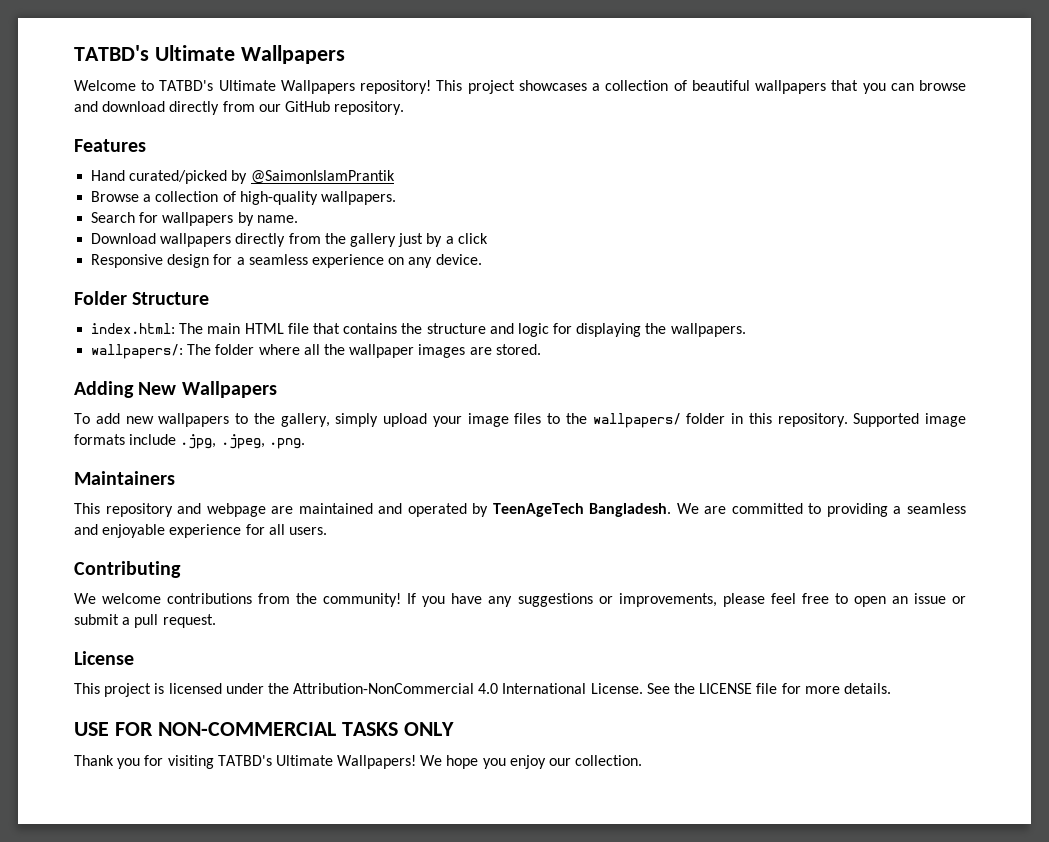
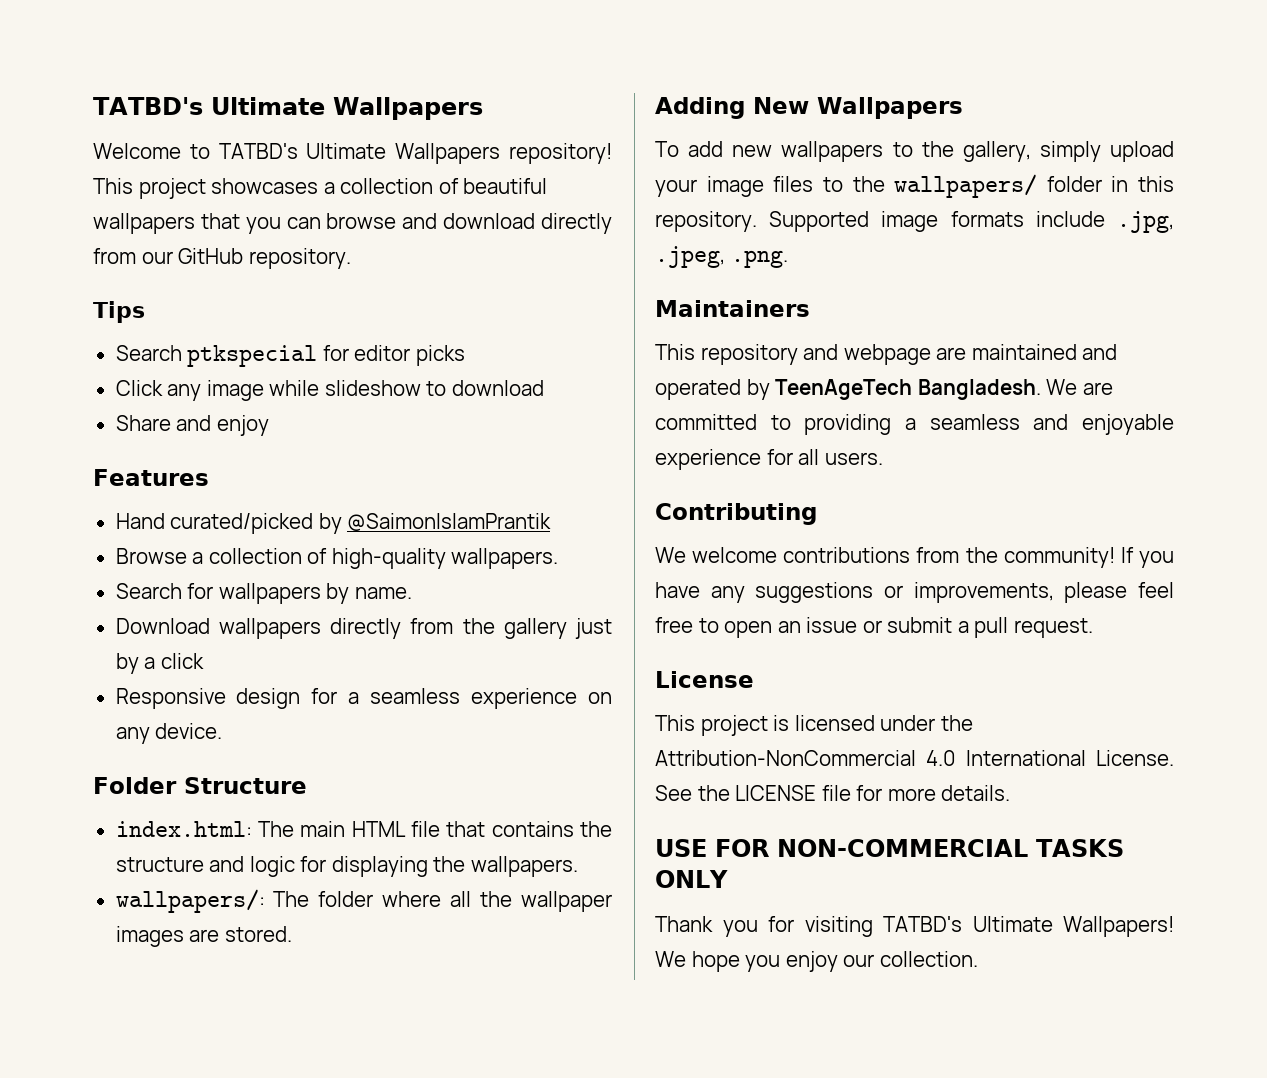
(405, 108) none -> [93,301,145,323] [115,345,465,367] [115,380,544,401] [115,415,269,436] // Tips // Search ptkspecial for editor picks // Click any image while slideshow to download // Share and enjoy

